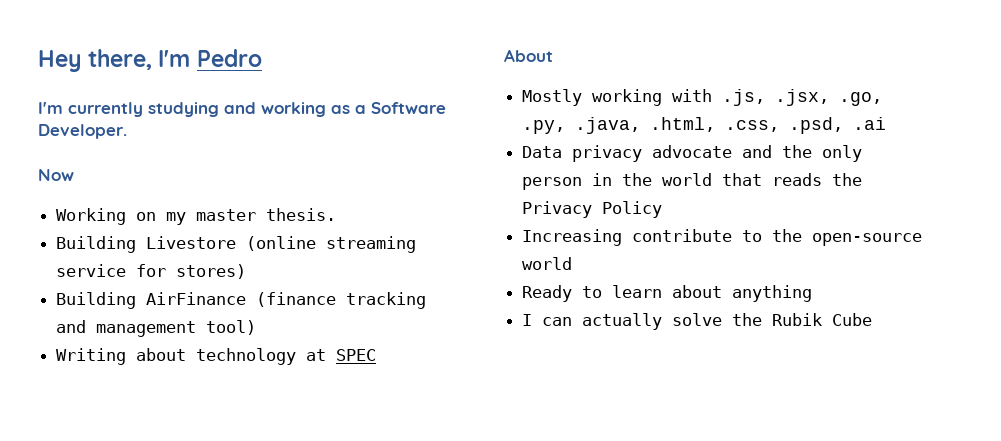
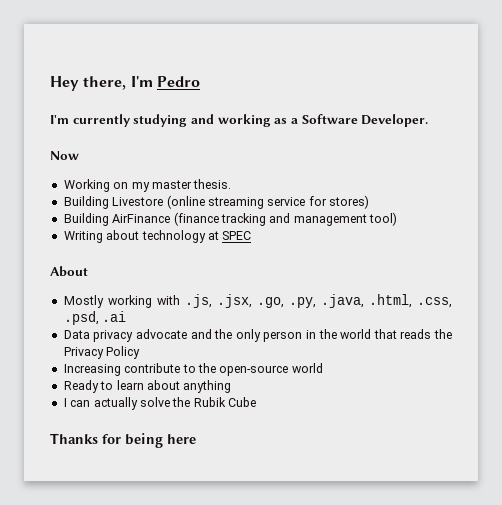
(873, 319) none -> [50,433,196,448] // Thanks for being here

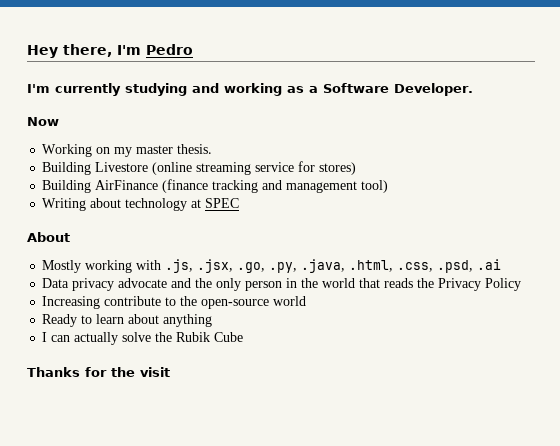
[125,433,196,448] being here -> [111,367,170,377] the visit

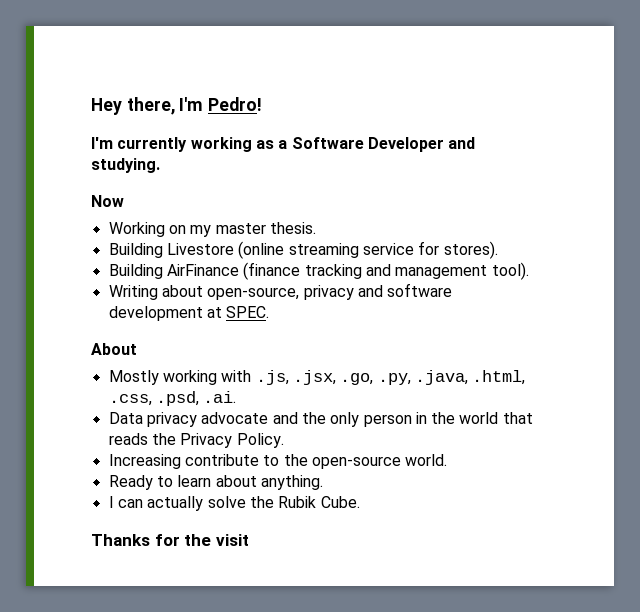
[146,44,193,55] Pedro -> [208,97,263,111] Pedro!
[125,83,219,96] studying and -> (188, 144) none
[394,83,473,96] Developer. -> [367,137,476,152] [91,158,160,173] Developer and studying.
[319,162,357,175] stores) -> [443,241,498,259] stores).
[361,180,389,193] tool) -> [491,262,529,280] tool).
[125,198,240,211] technology at SPEC -> [207,283,453,300] [108,306,270,321] open-source, privacy and software development at SPEC.
[477,259,502,270] .ai -> [203,391,237,403] .ai.
[485,278,522,291] Policy -> [236,433,284,448] Policy.
[273,296,307,306] world -> [405,454,448,466] world.
[163,314,213,327] anything -> [260,475,323,490] anything.
[214,332,244,342] Cube -> [320,496,360,508] Cube.

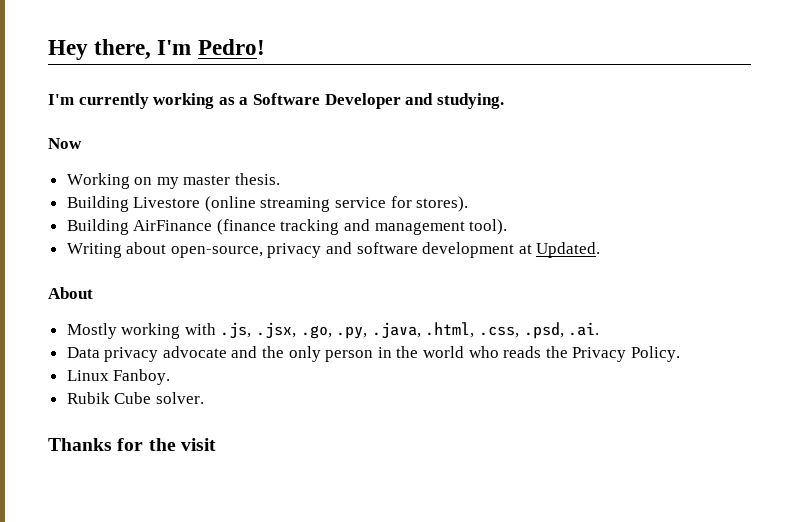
[226,306,270,318] SPEC. -> [536,242,601,258] Updated.
[502,412,533,424] that -> [468,346,499,358] who
[108,454,448,469] [108,475,323,490] [108,496,360,511] Increasing contribute to the open-source world. // Ready to learn about anything. // I can actually solve the Rubik Cube. -> [66,369,171,385] [66,392,204,404] Linux Fanboy. // Rubik Cube solver.

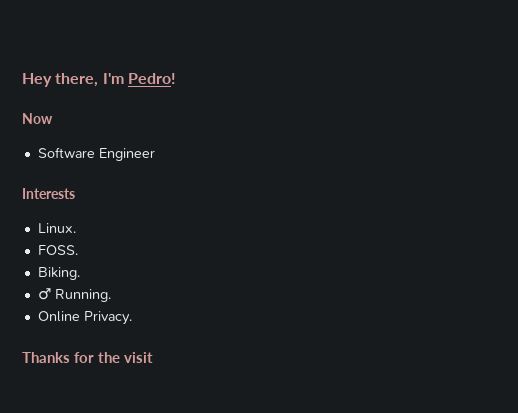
[48,93,504,109] [48,138,82,149] [66,173,281,189] [66,196,469,212] [66,219,508,235] [66,242,601,258] [48,287,93,299] [66,322,600,339] [66,346,680,362] [66,369,171,385] [66,392,204,404] I'm currently working as a Software Developer and studying. // Now // Working on my master thesis. // Building Livestore (online streaming service for stores). // Building AirFinance (finance tracking and management tool). // Writing about open-source, privacy and software development at Updated. // About // Mostly working with .js, .jsx, .go, .py, .java, .html, .css, .psd, .ai. // Data privacy advocate and the only person in the world who reads the Privacy Policy. // Linux Fanboy. // Rubik Cube solver. -> [22,113,53,124] [37,147,155,161] [22,188,75,199] [37,223,76,233] [37,245,78,255] [37,267,80,280] [37,288,111,302] [37,311,132,325] Now // Software Engineer // Interests // Linux. // FOSS. // Biking. // ♂ Running. // Online Privacy.

